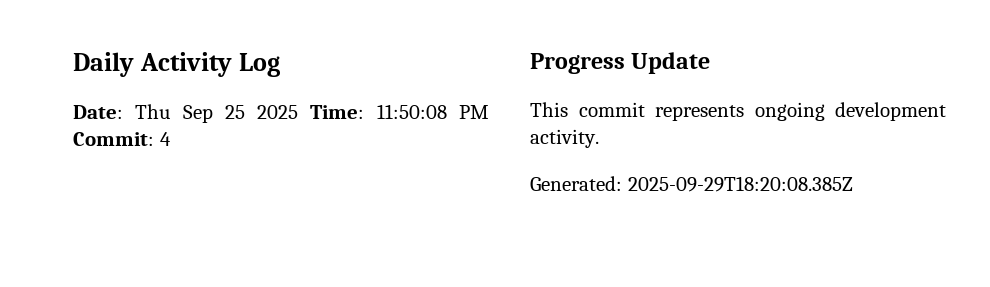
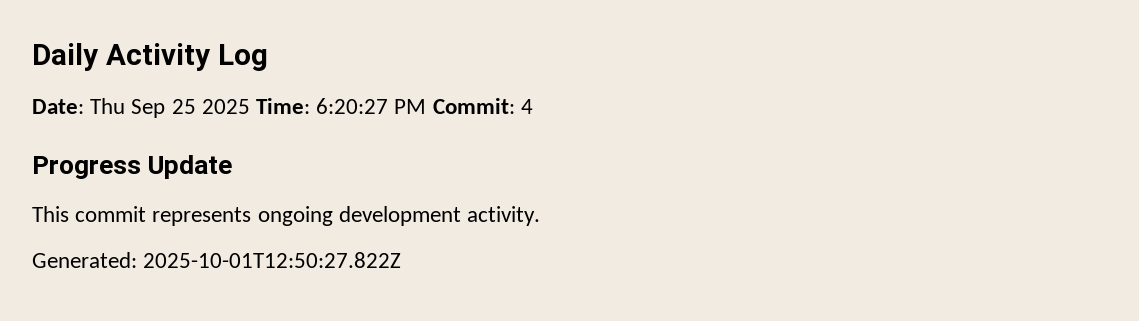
[376,104,447,119] 11:50:08 -> [316,98,389,114] 6:20:27
[627,176,853,192] 2025-09-29T18:20:08.385Z -> [143,252,402,268] 2025-10-01T12:50:27.822Z

